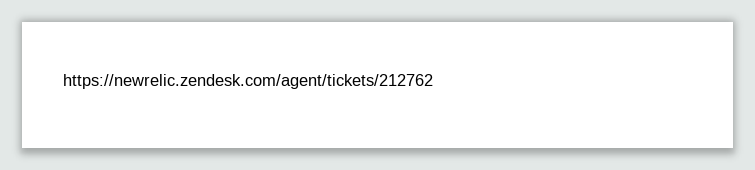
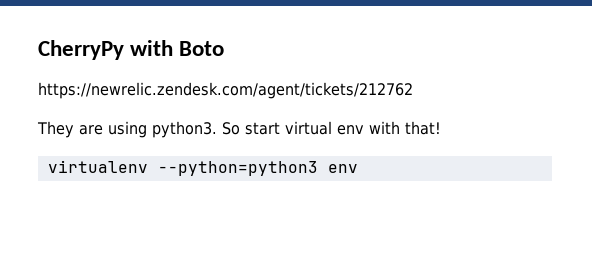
[63,74,433,89] https://newrelic.zendesk.com/agent/tickets/212762 -> [38,40,225,60] [38,82,413,99] [37,121,441,138] [47,160,358,176] CherryPy with Boto // https://newrelic.zendesk.com/agent/tickets/212762 // They are using python3. So start virtual env with that! // virtualenv --python=python3 env

